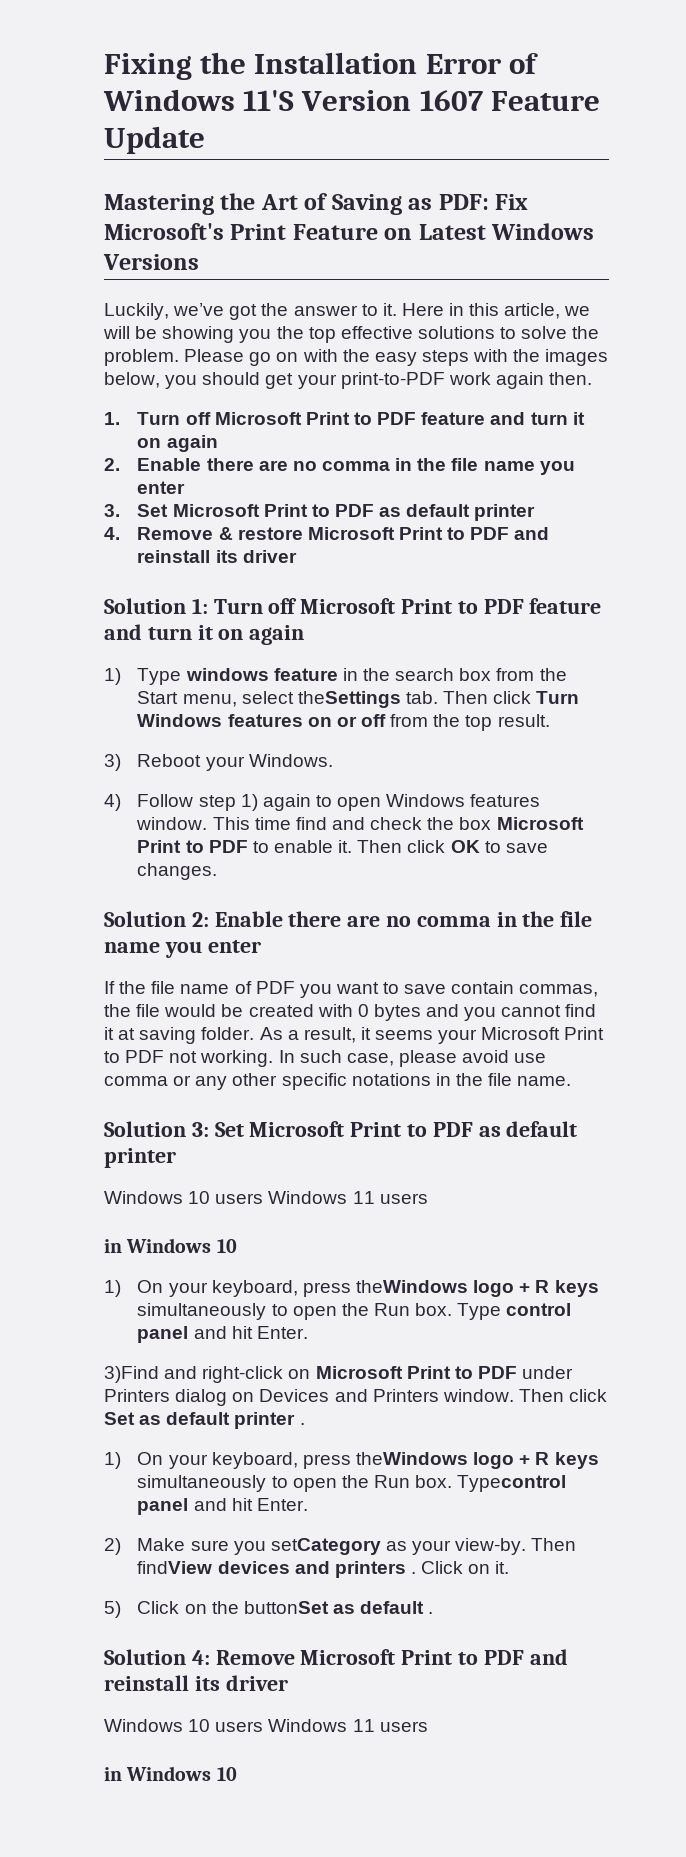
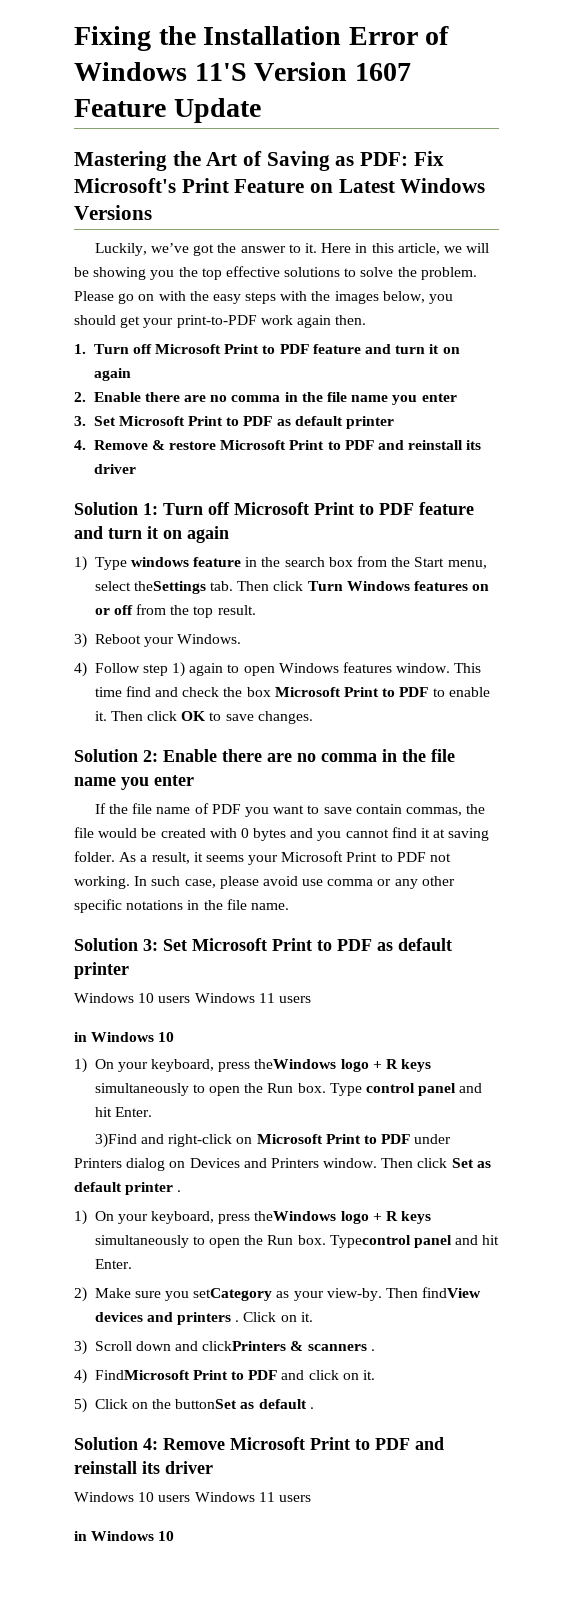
(510, 1567) none -> [74,1340,375,1355] [74,1369,376,1384] // 3) Scroll down and clickPrinters & scanners . // 4) FindMicrosoft Print to PDF and click on it.

